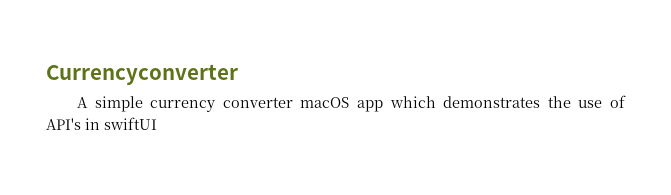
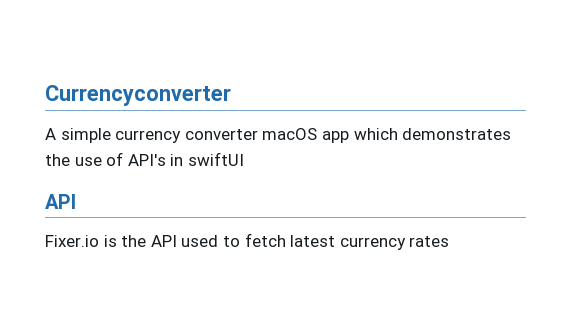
(157, 123) none -> [45,194,76,209] [45,233,450,250] // API // Fixer.io is the API used to fetch latest currency rates

